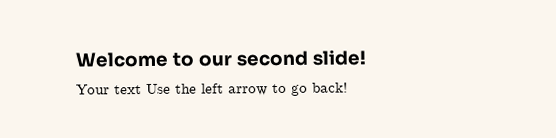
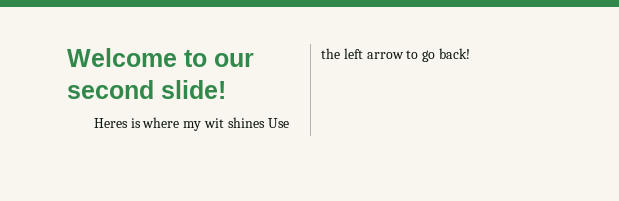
[76,84,142,95] Your text -> [93,117,265,131] Heres is where my wit shines

